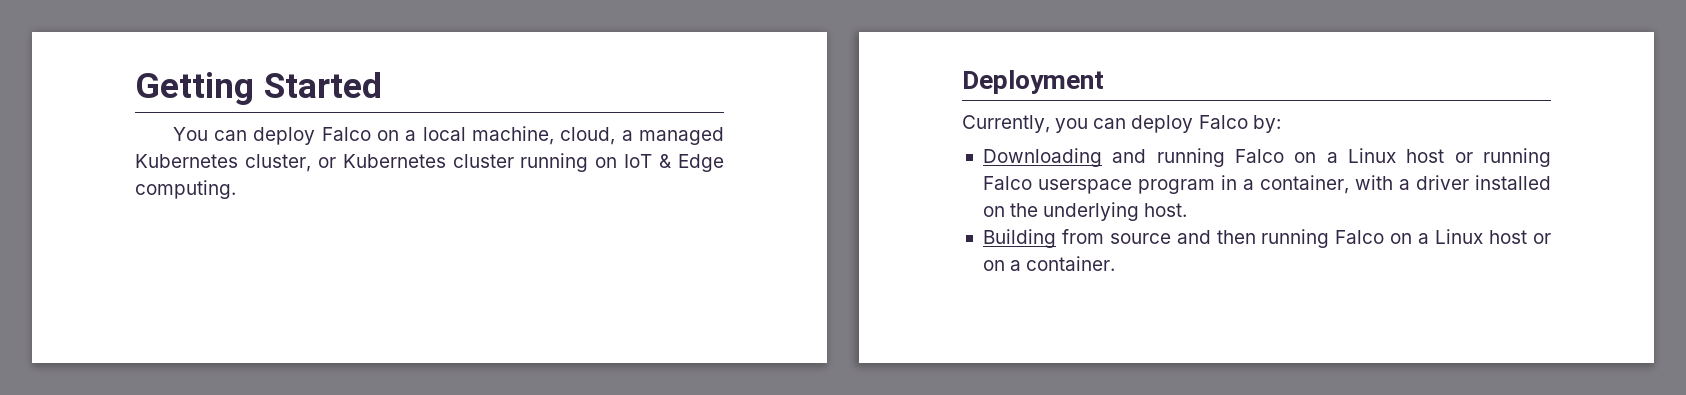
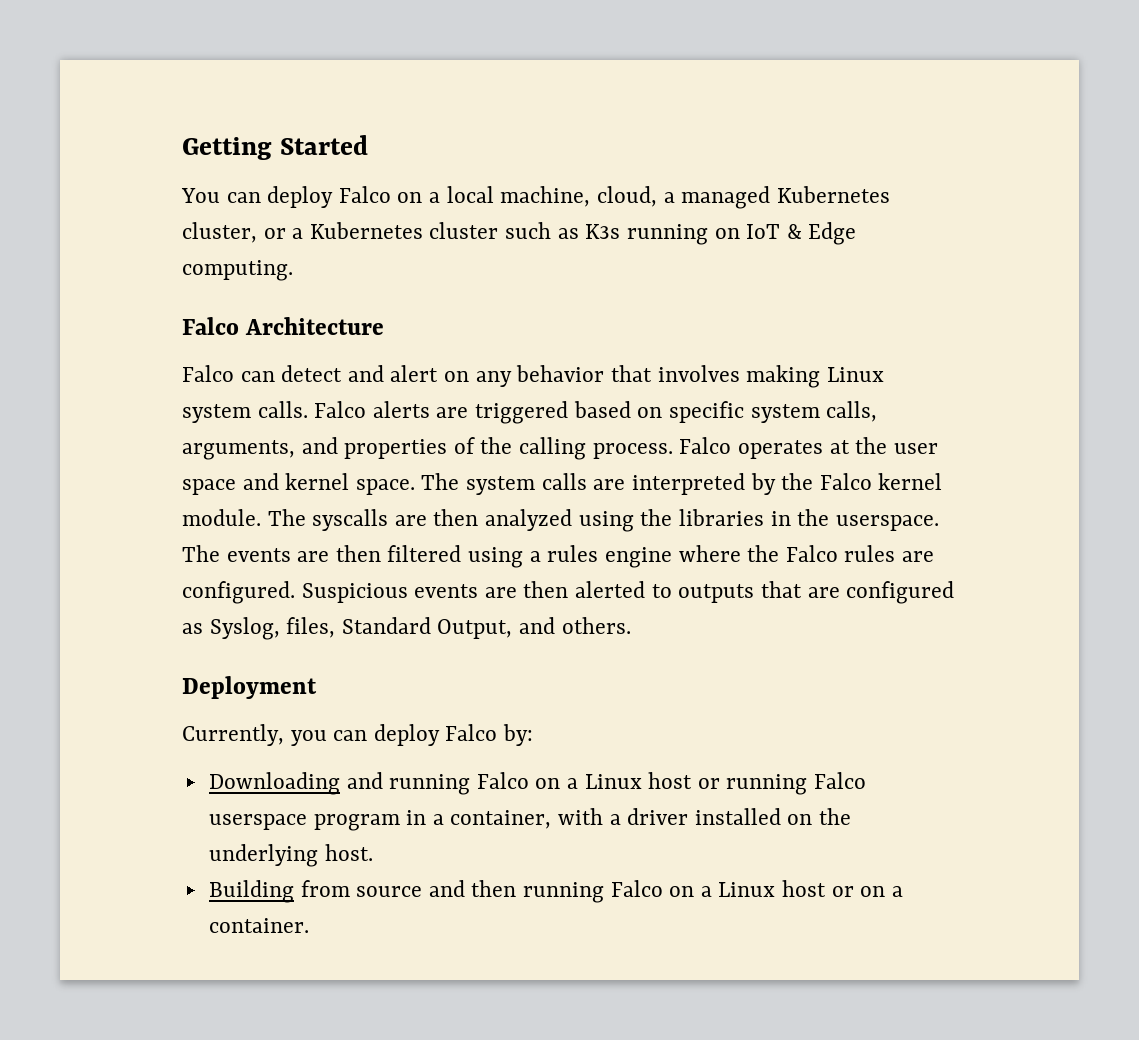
(336, 162) none -> [292,228,304,239] a
(514, 161) none -> [505,222,621,239] such as K3s
(236, 189) none -> [182,317,385,335] [182,365,884,388] [182,401,878,424] [182,437,938,460] [182,473,943,495] [182,509,939,532] [182,545,934,568] [182,581,955,604] [182,617,631,640] // Falco Architecture // Falco can detect and alert on any behavior that involves making Linux system calls. Falco alerts are triggered based on specific system calls, arguments, and properties of the calling process. Falco operates at the user space and kernel space. The system calls are interpreted by the Falco kernel module. The syscalls are then analyzed using the libraries in the userspace. The events are then filtered using a rules engine where the Falco rules are configured. Suspicious events are then alerted to outputs that are configured as Syslog, files, Standard Output, and others.

